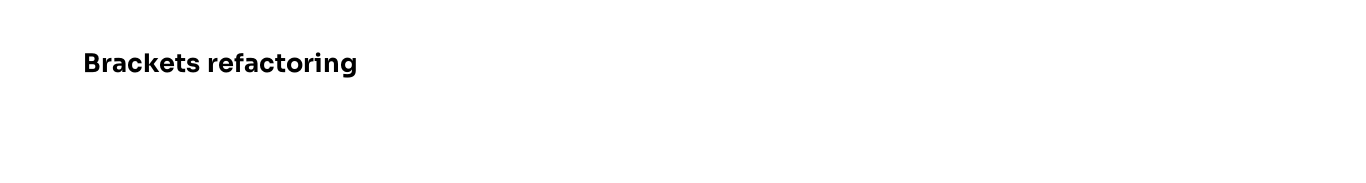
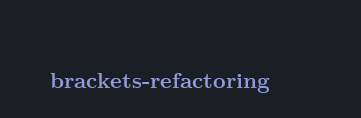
[83,52,358,78] Brackets refactoring -> [50,73,270,93] brackets-refactoring

